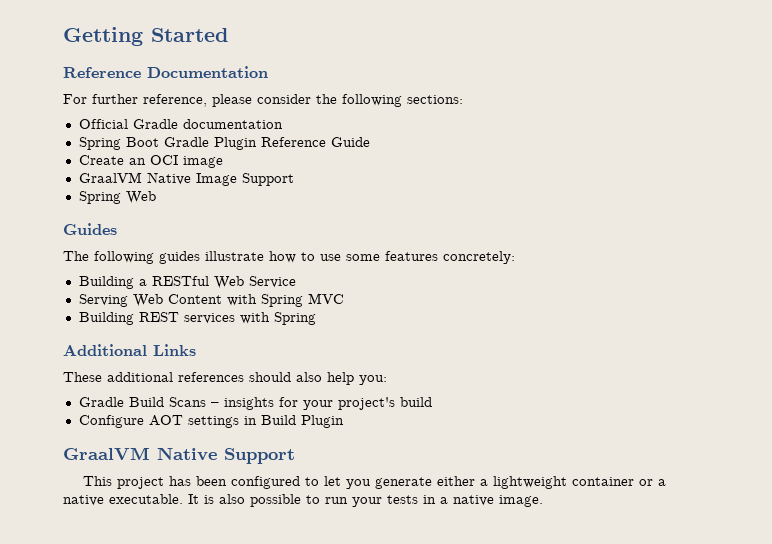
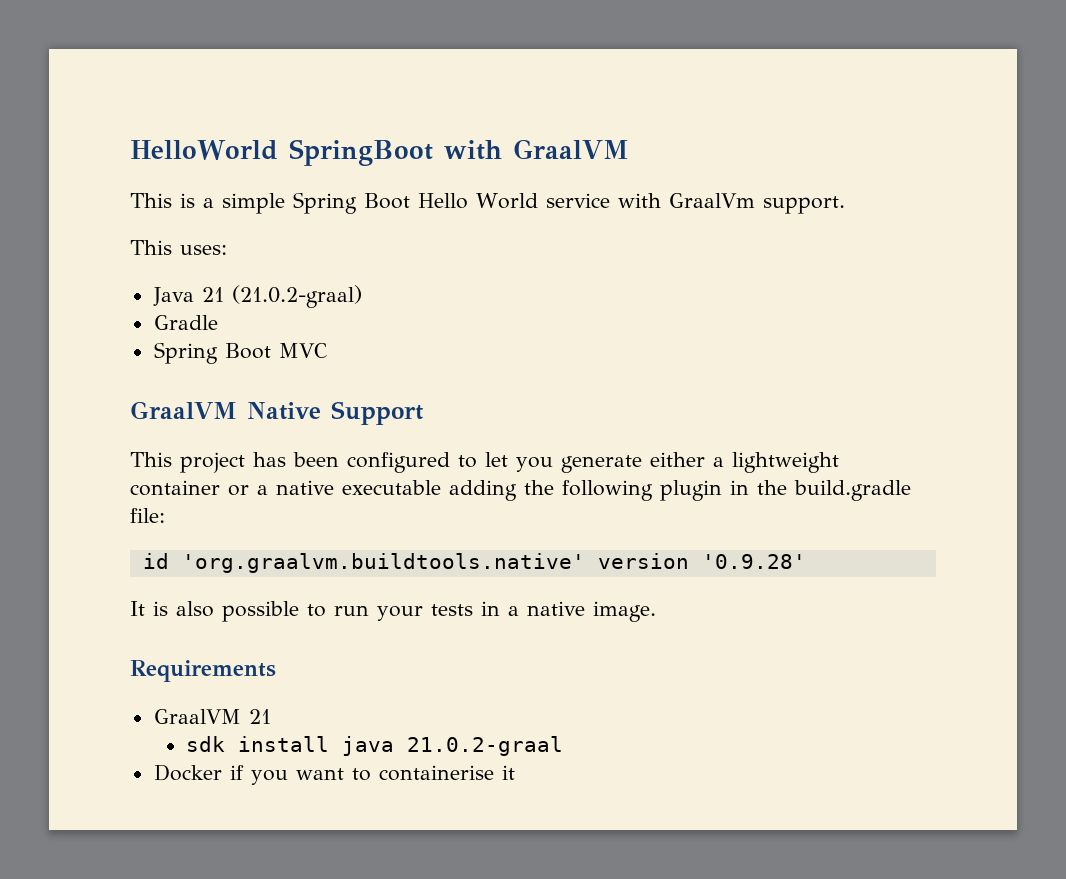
[63,27,228,46] [63,66,268,78] [63,94,463,107] [78,119,283,129] [78,137,370,150] [78,155,223,168] [78,172,294,186] [78,191,156,204] [63,223,117,235] [63,251,515,264] [78,276,296,289] [78,293,344,307] [78,312,316,325] [63,344,196,356] [63,372,387,385] [78,397,432,410] [78,415,344,428] Getting Started // Reference Documentation // For further reference, please consider the following sections: // Official Gradle documentation // Spring Boot Gradle Plugin Reference Guide // Create an OCI image // GraalVM Native Image Support // Spring Web // Guides // The following guides illustrate how to use some features concretely: // Building a RESTful Web Service // Serving Web Content with Spring MVC // Building REST services with Spring // Additional Links // These additional references should also help you: // Gradle Build Scans – insights for your project's build // Configure AOT settings in Build Plugin -> [130,139,629,166] [130,192,845,214] [130,240,227,255] [152,285,362,308] [153,315,218,330] [153,342,327,364] HelloWorld SpringBoot with GraalVM // This is a simple Spring Boot Hello World service with GraalVm support. // This uses: // Java 21 (21.0.2-graal) // Gradle // Spring Boot MVC
[109,494,183,504] executable. -> [342,480,911,501] [130,508,165,523] [142,553,806,573] executable adding the following plugin in the build.gradle file: // id 'org.graalvm.buildtools.native' version '0.9.28' //
(543, 501) none -> [130,660,276,682] [153,709,271,724] [185,736,563,756] [153,764,515,785] // Requirements // GraalVM 21 // sdk install java 21.0.2-graal // Docker if you want to containerise it

